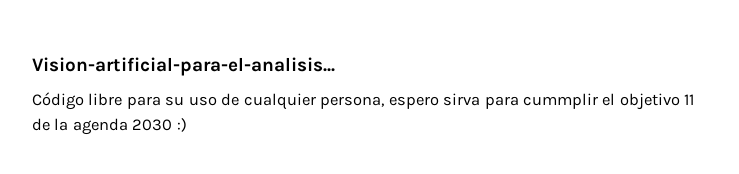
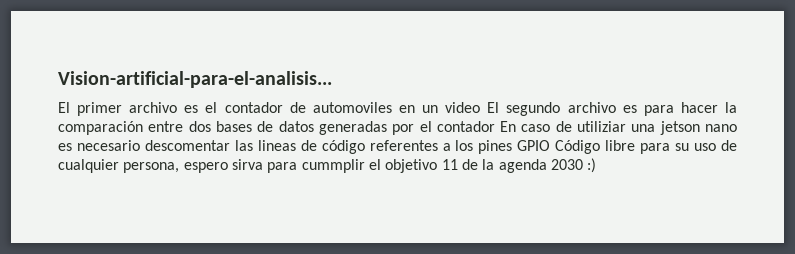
(335, 66) none -> [58,102,737,116] [58,121,737,135] [58,140,551,154] El primer archivo es el contador de automoviles en un video El segundo archivo es para hacer la comparación entre dos bases de datos generadas por el contador En caso de utiliziar una jetson nano es necesario descomentar las lineas de código referentes a los pines GPIO

